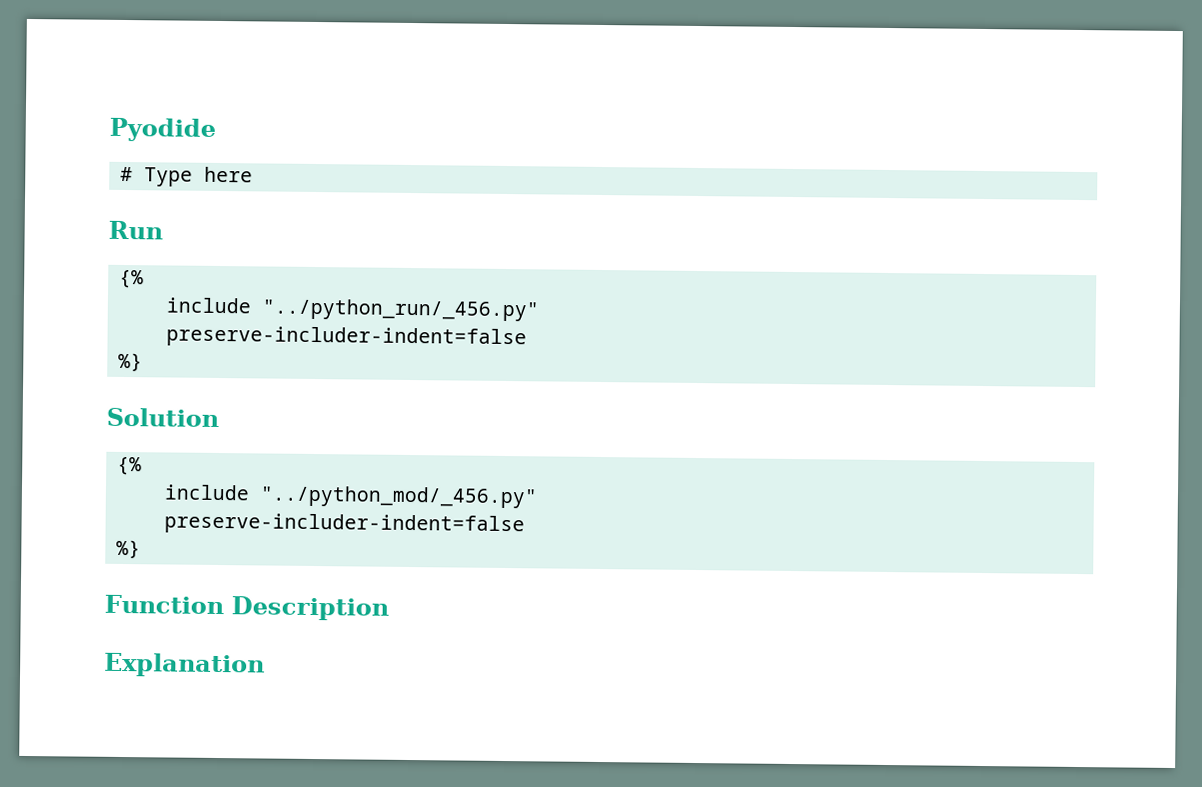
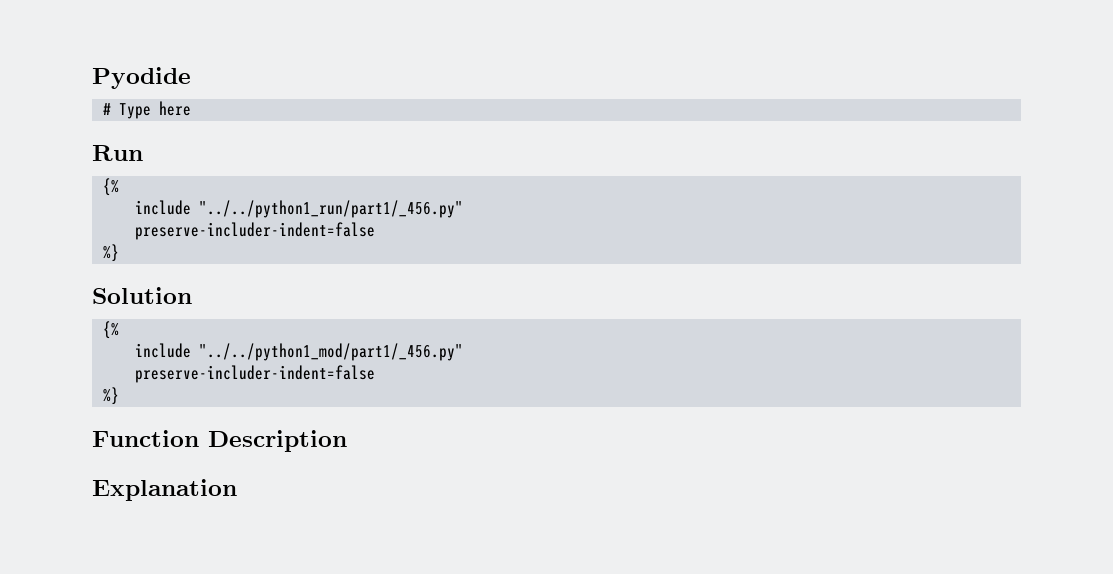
[262,298,540,322] "../python_run/_456.py" -> [198,200,463,218] "../../python1_run/part1/_456.py"
[260,485,539,509] "../python_mod/_456.py" -> [198,343,463,361] "../../python1_mod/part1/_456.py"

